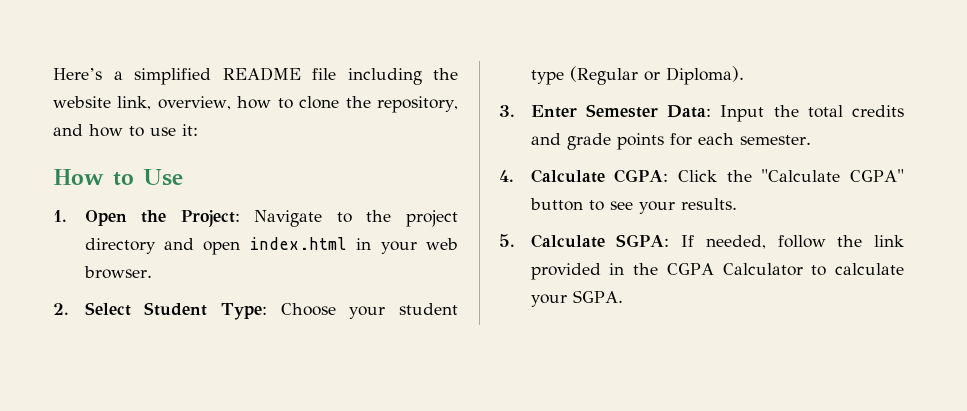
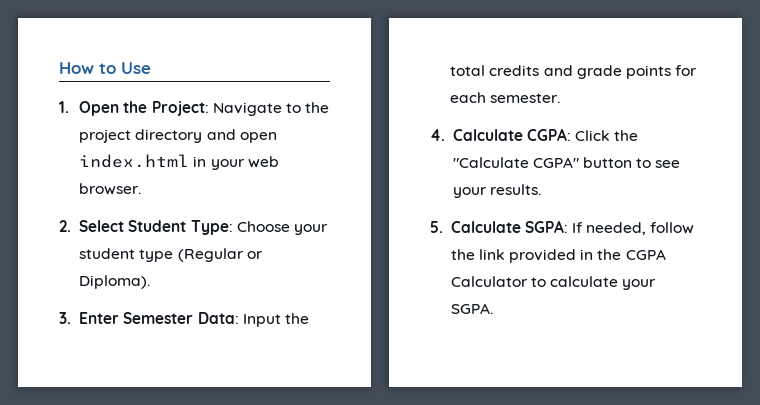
[53,67,458,85] [53,96,459,113] [53,124,198,137] Here’s a simplified README file including the website link, overview, how to clone the repository, and how to use it: // -> (59, 68) none

